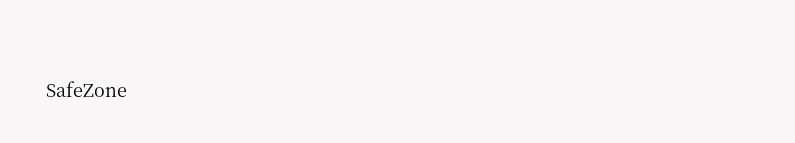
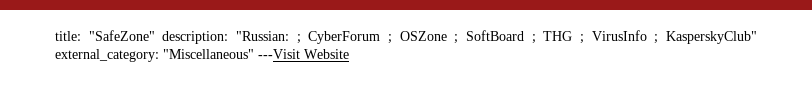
[46,81,127,97] SafeZone -> [55,30,757,44] [55,49,349,62] title: "SafeZone" description: "Russian: ; CyberForum ; OSZone ; SoftBoard ; THG ; VirusInfo ; KasperskyClub" external_category: "Miscellaneous" ---Visit Website

